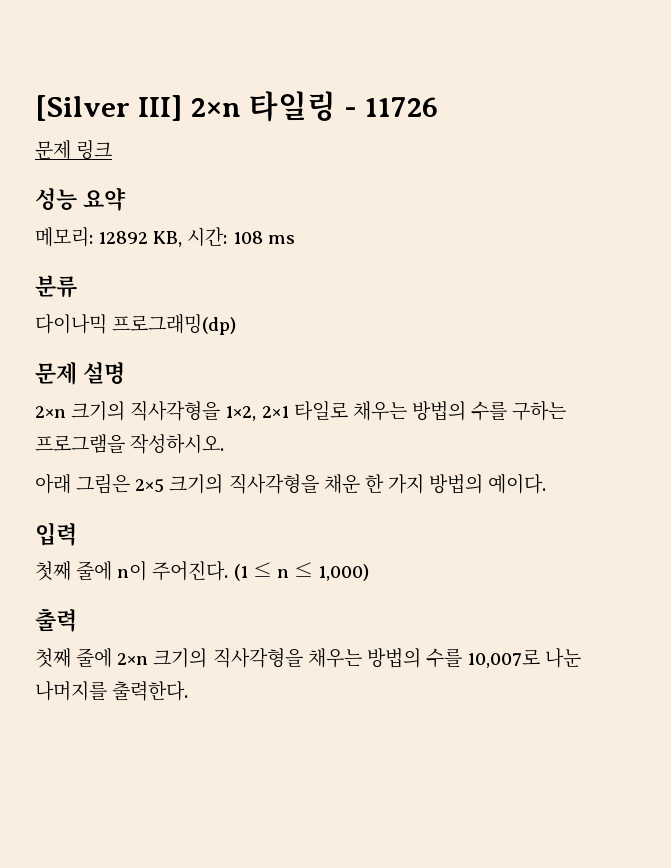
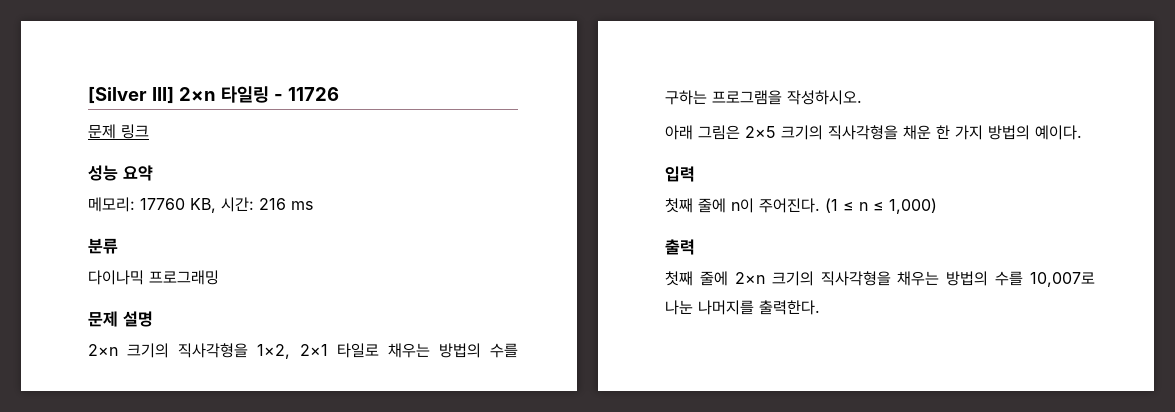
[98,231,149,244] 12892 -> [140,198,185,210] 17760
[232,231,263,244] 108 -> [259,198,286,210] 216
[112,314,237,335] 프로그래밍(dp) -> [149,270,219,285] 프로그래밍

